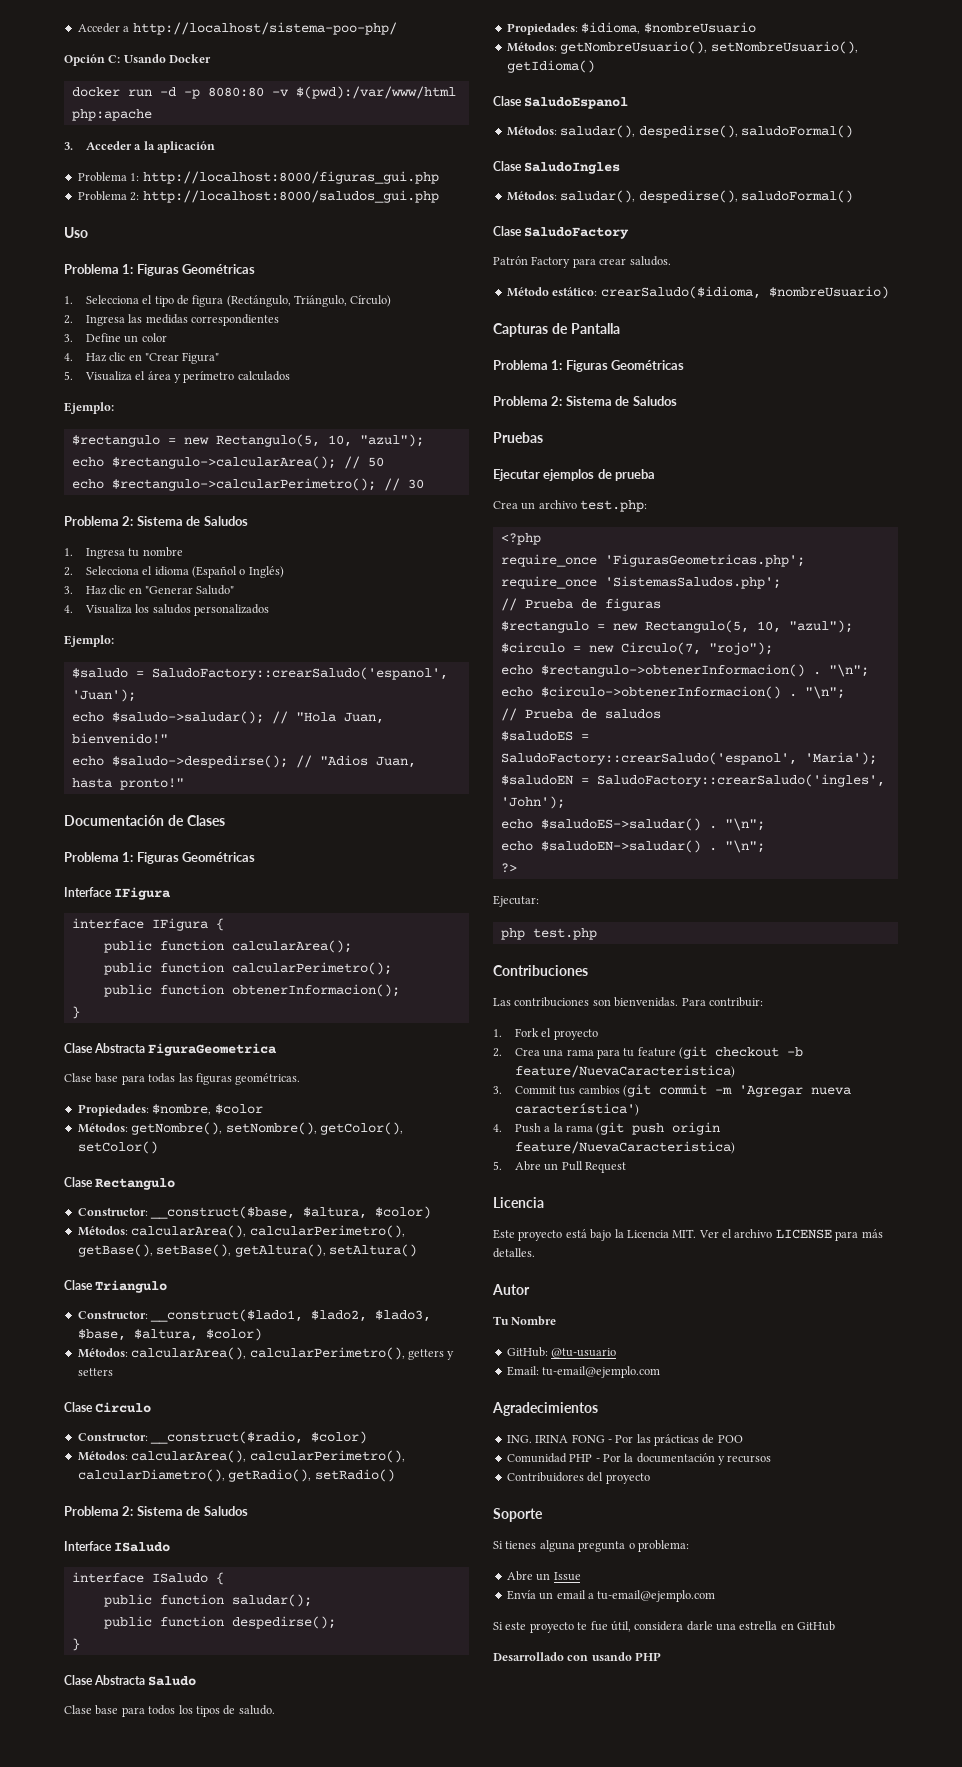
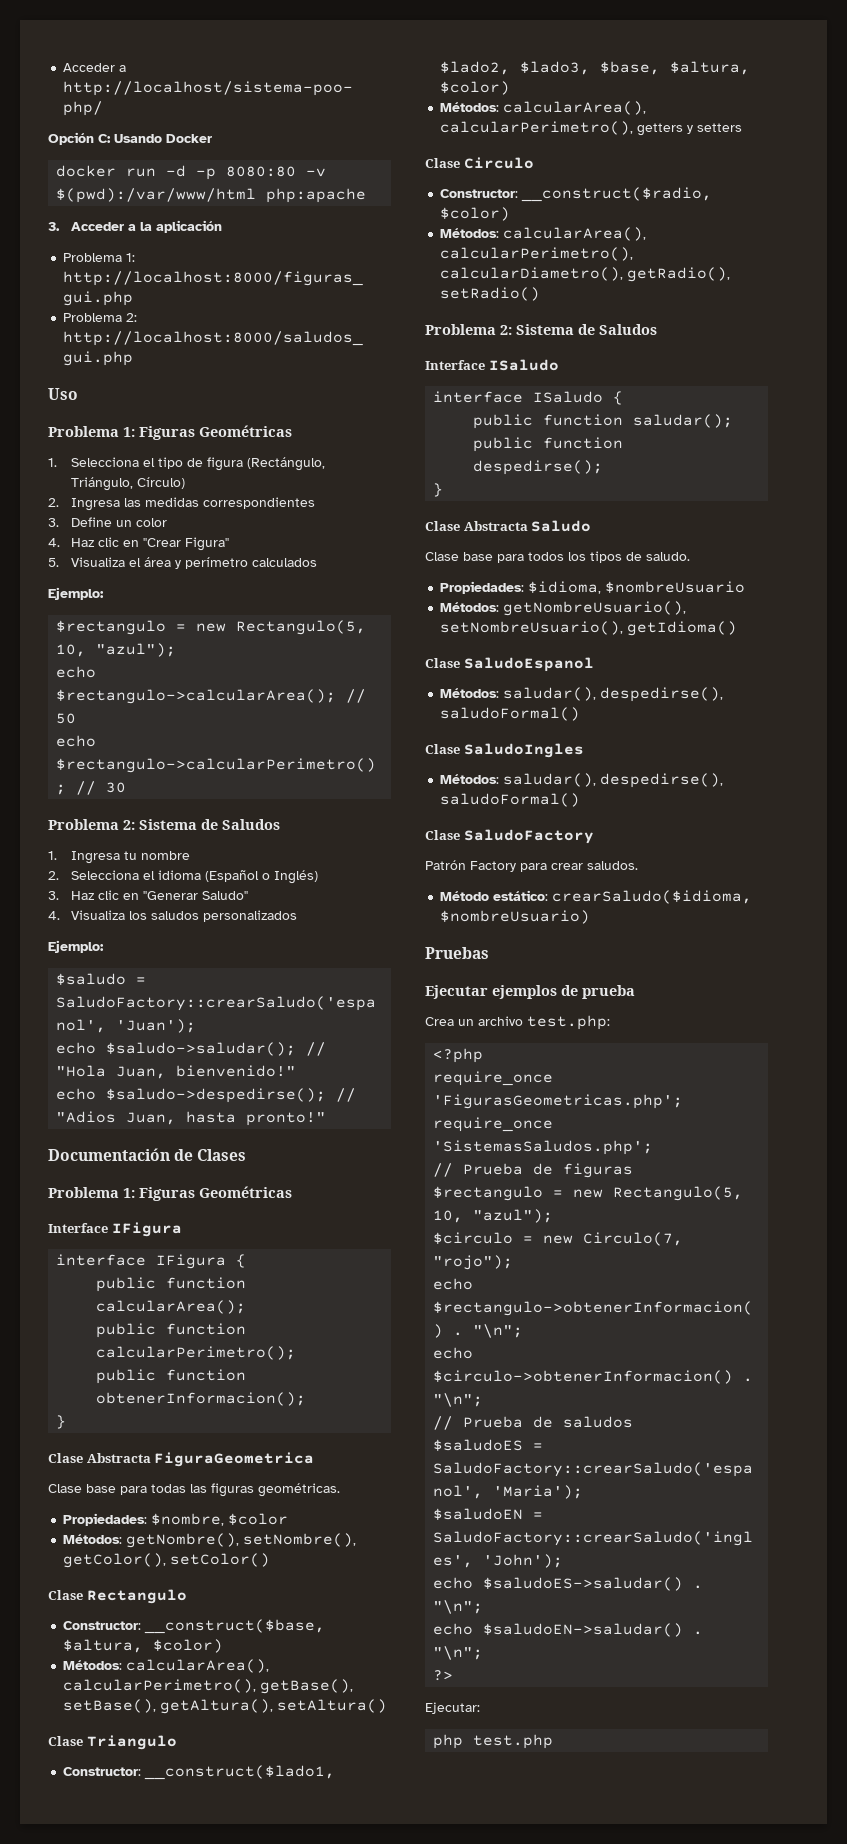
[493,323,620,337] [493,360,685,372] [493,396,677,406] // Capturas de Pantalla // Problema 1: Figuras Geométricas // Problema 2: Sistema de Saludos -> (591, 917) none
[493,965,588,976] [493,997,763,1007] [493,1028,598,1040] [493,1046,804,1059] [514,1065,735,1078] [493,1084,851,1097] [514,1103,639,1116] [493,1122,721,1135] [514,1141,735,1154] [493,1161,626,1173] [493,1197,544,1208] [493,1229,883,1241] [493,1248,535,1258] [492,1284,530,1295] [493,1316,557,1326] [506,1347,617,1358] [506,1366,661,1378] [492,1402,598,1416] [506,1434,743,1446] [506,1453,772,1465] [506,1472,650,1484] [493,1508,543,1522] [493,1540,689,1552] [506,1571,581,1581] [506,1590,716,1602] [493,1620,836,1633] [493,1652,662,1661] // Contribuciones // Las contribuciones son bienvenidas. Para contribuir: // 1. Fork el proyecto // 2. Crea una rama para tu feature (git checkout -b feature/NuevaCaracteristica) // 3. Commit tus cambios (git commit -m 'Agregar nueva característica') // 4. Push a la rama (git push origin feature/NuevaCaracteristica) // 5. Abre un Pull Request // Licencia // Este proyecto está bajo la Licencia MIT. Ver el archivo LICENSE para más detalles. // Autor // Tu Nombre // GitHub: @tu-usuario // Email: tu-email@ejemplo.com // Agradecimientos // ING. IRINA FONG - Por las prácticas de POO // Comunidad PHP - Por la documentación y recursos // Contribuidores del proyecto // Soporte // Si tienes alguna pregunta o problema: // Abre un Issue // Envía un email a tu-email@ejemplo.com // Si este proyecto te fue útil, considera darle una estrella en GitHub // Desarrollado con usando PHP -> (554, 1741) none

